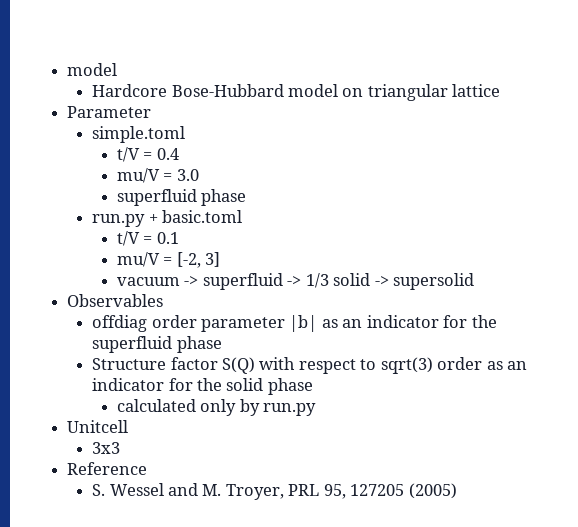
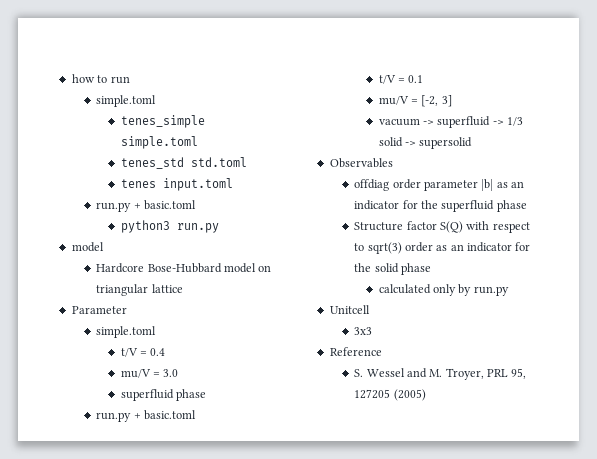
(67, 69) none -> [71,74,130,84] [96,95,157,107] [120,115,205,128] [120,136,198,149] [120,157,247,169] [120,178,233,191] [96,200,196,212] [120,220,219,233] how to run // simple.toml // tenes_simple simple.toml // tenes_std std.toml // tenes input.toml // run.py + basic.toml // python3 run.py //

